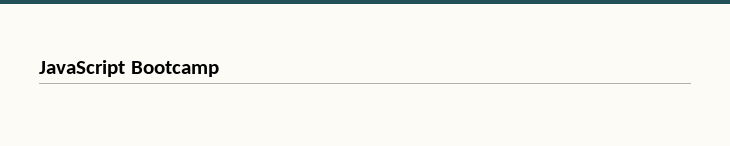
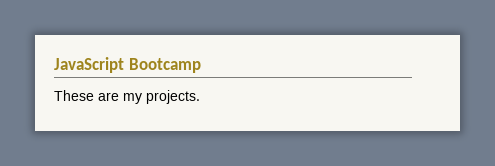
(219, 69) none -> [54,90,200,104] // These are my projects.

